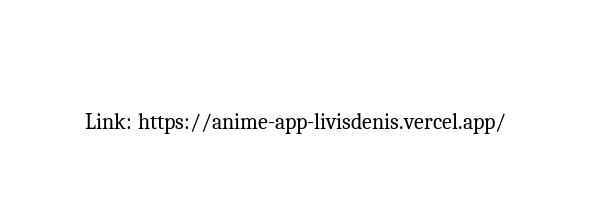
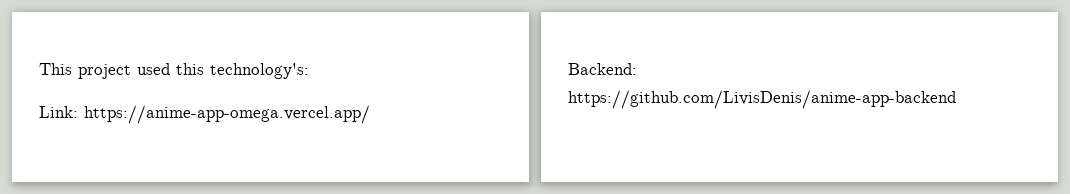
[85,113,506,134] Link: https://anime-app-livisdenis.vercel.app/ -> [39,63,309,79] [39,105,370,124] [568,63,637,75] [568,90,956,109] This project used this technology's: // Link: https://anime-app-omega.vercel.app/ // Backend: https://github.com/LivisDenis/anime-app-backend

